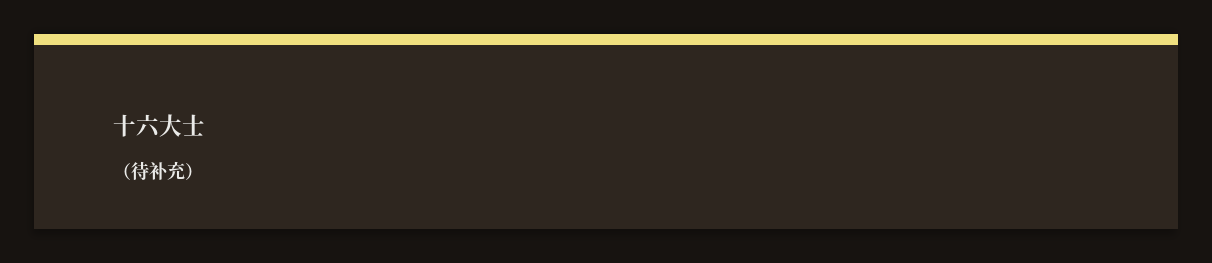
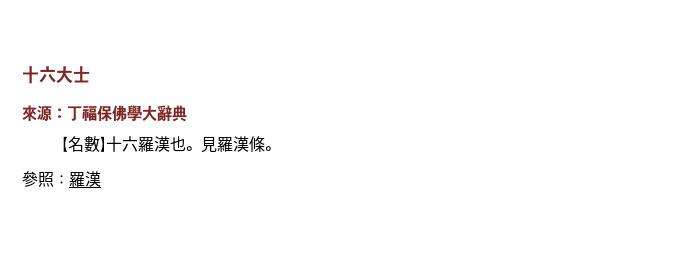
[113,161,203,180] （待补充） -> [22,105,187,122] [61,136,280,153] [22,171,101,187] 來源：丁福保佛學大辭典 // 【名數】十六羅漢也。見羅漢條。 // 參照：羅漢

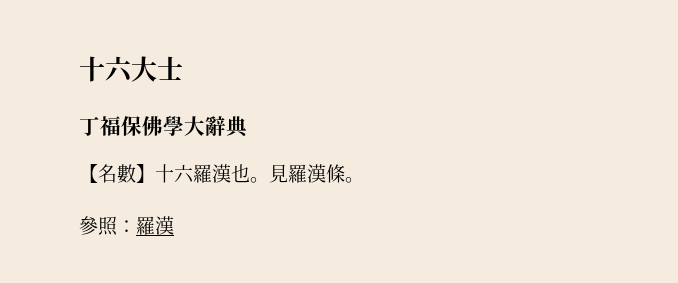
[22,105,67,122] 來源： -> (183, 68) none

